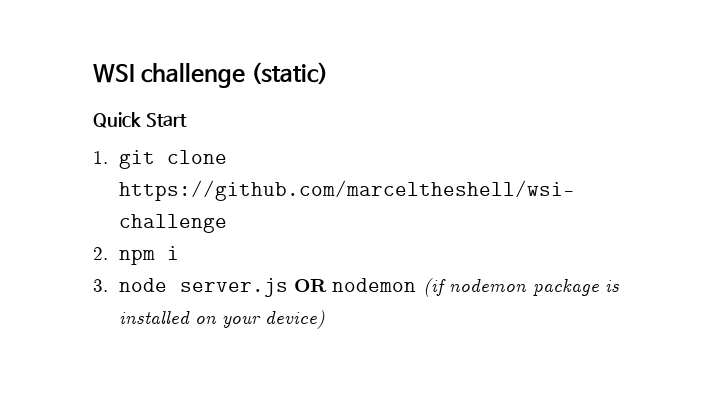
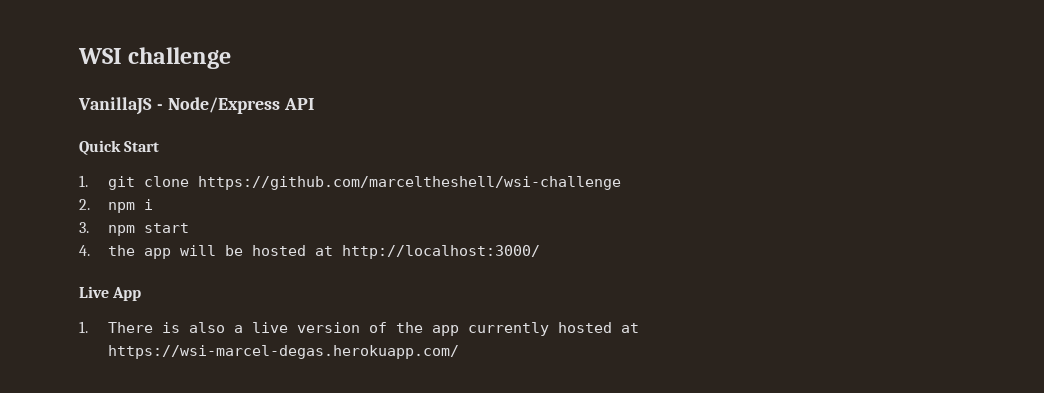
[251,62,329,85] (static) -> [78,97,314,115] // VanillaJS - Node/Express API
[118,278,619,297] [118,310,325,329] node server.js OR nodemon (if nodemon package is installed on your device) -> [107,223,189,236] [79,245,540,259] [79,286,142,301] [79,321,639,336] [107,345,459,359] npm start // 4. the app will be hosted at http://localhost:3000/ // Live App // 1. There is also a live version of the app currently hosted at https://wsi-marcel-degas.herokuapp.com/

